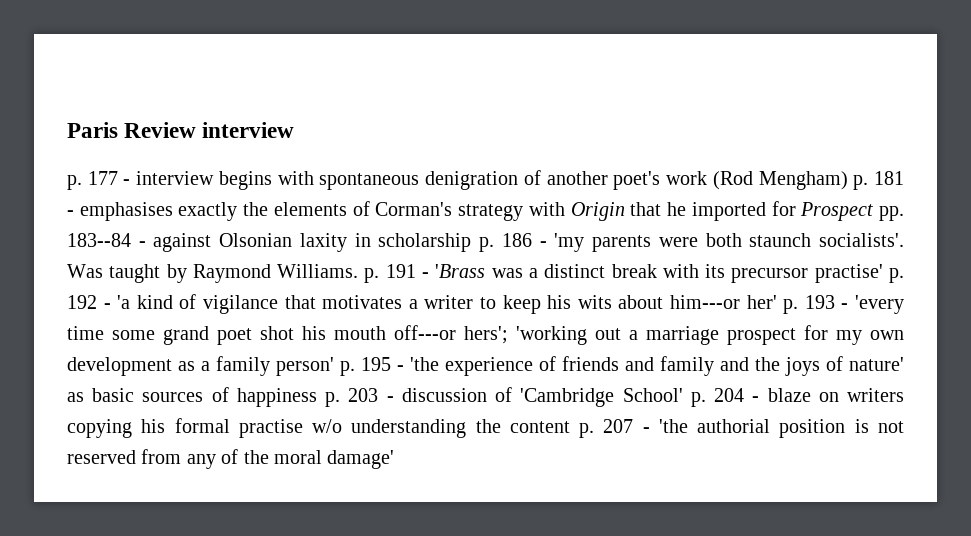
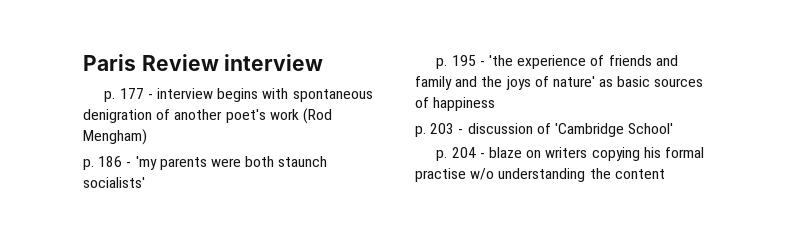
[853,171,905,190] [67,201,905,221] [67,233,472,252] p. 181 - emphasises exactly the elements of Corman's strategy with Origin that he imported for Prospect pp. 183--84 - against Olsonian laxity in scholarship -> (147, 137) //
[819,233,905,247] [67,264,904,283] [67,294,905,314] [67,325,904,345] [67,356,334,376] socialists'. Was taught by Raymond Williams. p. 191 - 'Brass was a distinct break with its precursor practise' p. 192 - 'a kind of vigilance that motivates a writer to keep his wits about him---or her' p. 193 - 'every time some grand poet shot his mouth off---or hers'; 'working out a marriage prospect for my own development as a family person' -> [83,177,145,188] socialists' //
(317, 397) none -> (496, 104) //
(683, 395) none -> (674, 128) //
[579,419,904,438] [67,449,395,469] p. 207 - 'the authorial position is not reserved from any of the moral damage' -> (665, 174) none

